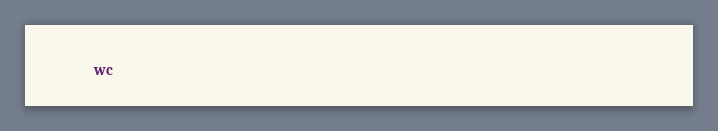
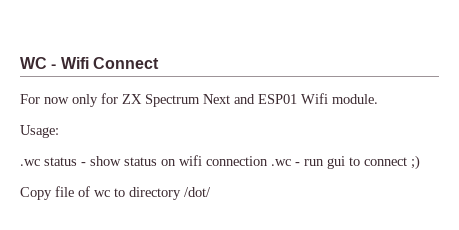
[93,67,113,75] wc -> [20,57,159,69] [20,93,378,107] [20,125,59,138] [20,155,420,170] [20,186,211,200] WC - Wifi Connect // For now only for ZX Spectrum Next and ESP01 Wifi module. // Usage: // .wc status - show status on wifi connection .wc - run gui to connect ;) // Copy file of wc to directory /dot/

